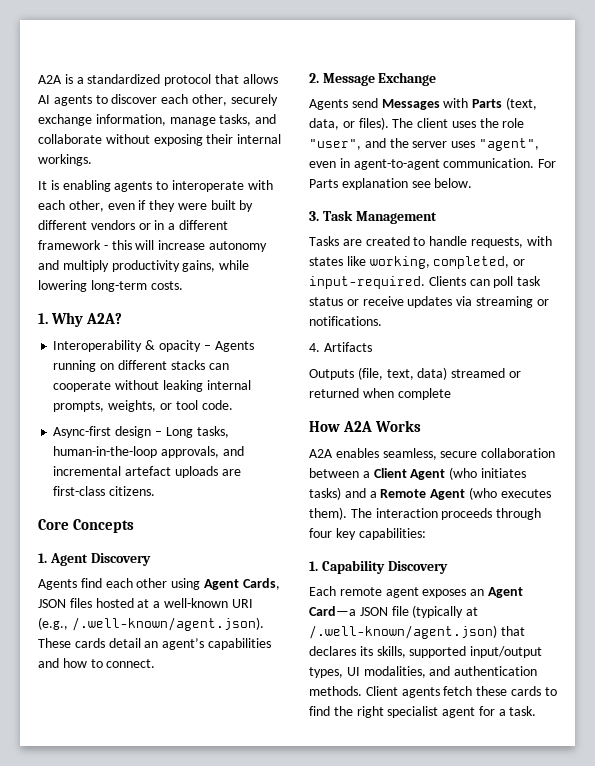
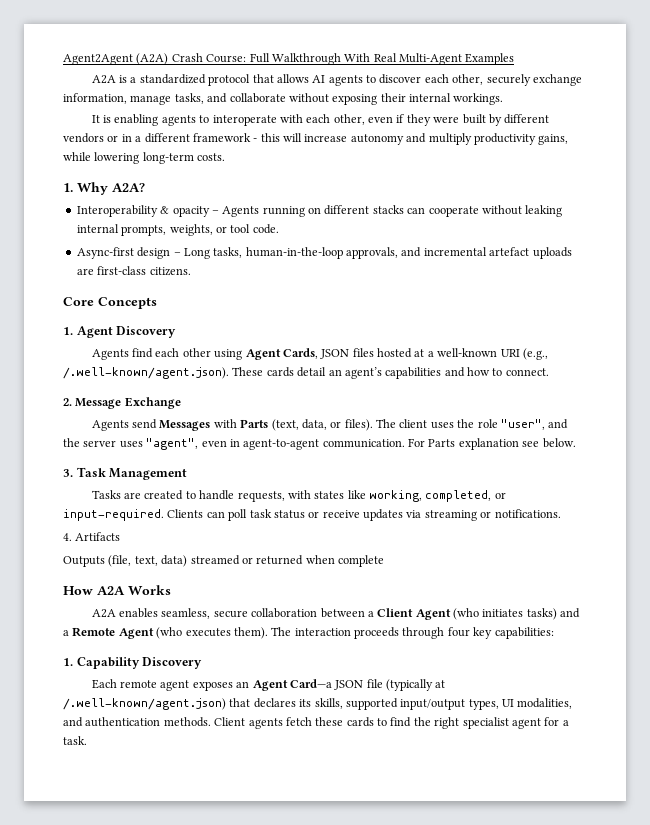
(38, 79) none -> [63,53,515,65] Agent2Agent (A2A) Crash Course: Full Walkthrough With Real Multi-Agent Examples //

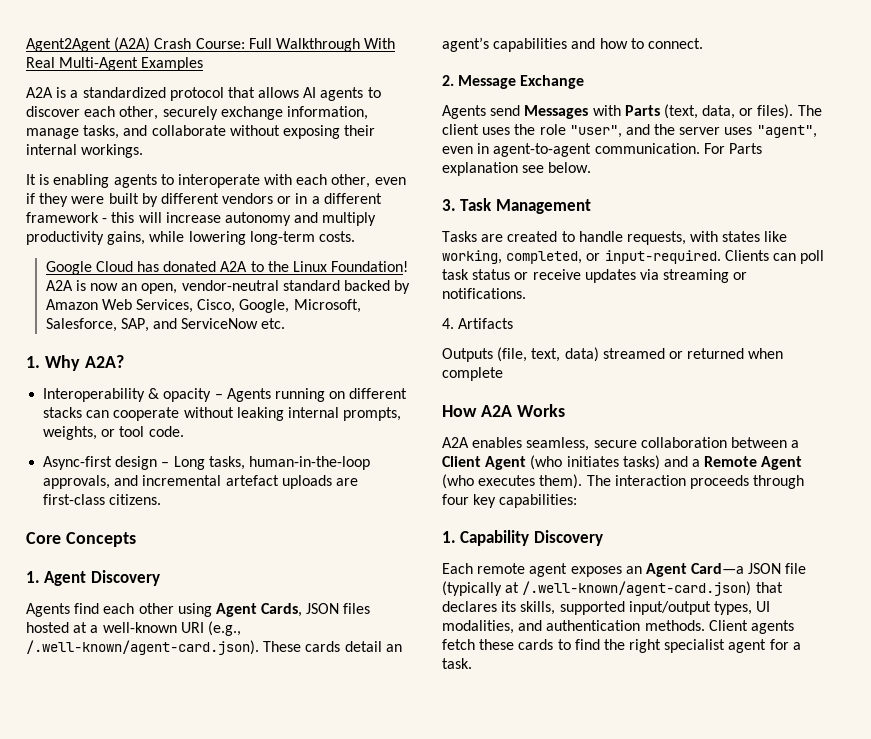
(226, 157) none -> [45,261,409,275] [45,280,411,294] [45,299,361,313] [45,318,286,332] // Google Cloud has donated A2A to the Linux Foundation! A2A is now an open, vendor-neutral standard backed by Amazon Web Services, Cisco, Google, Microsoft, Salesforce, SAP, and ServiceNow etc.
[63,367,229,379] /.well-known/agent.json). -> [26,640,259,655] /.well-known/agent-card.json).
[63,698,226,710] /.well-known/agent.json) -> [522,581,752,596] /.well-known/agent-card.json)

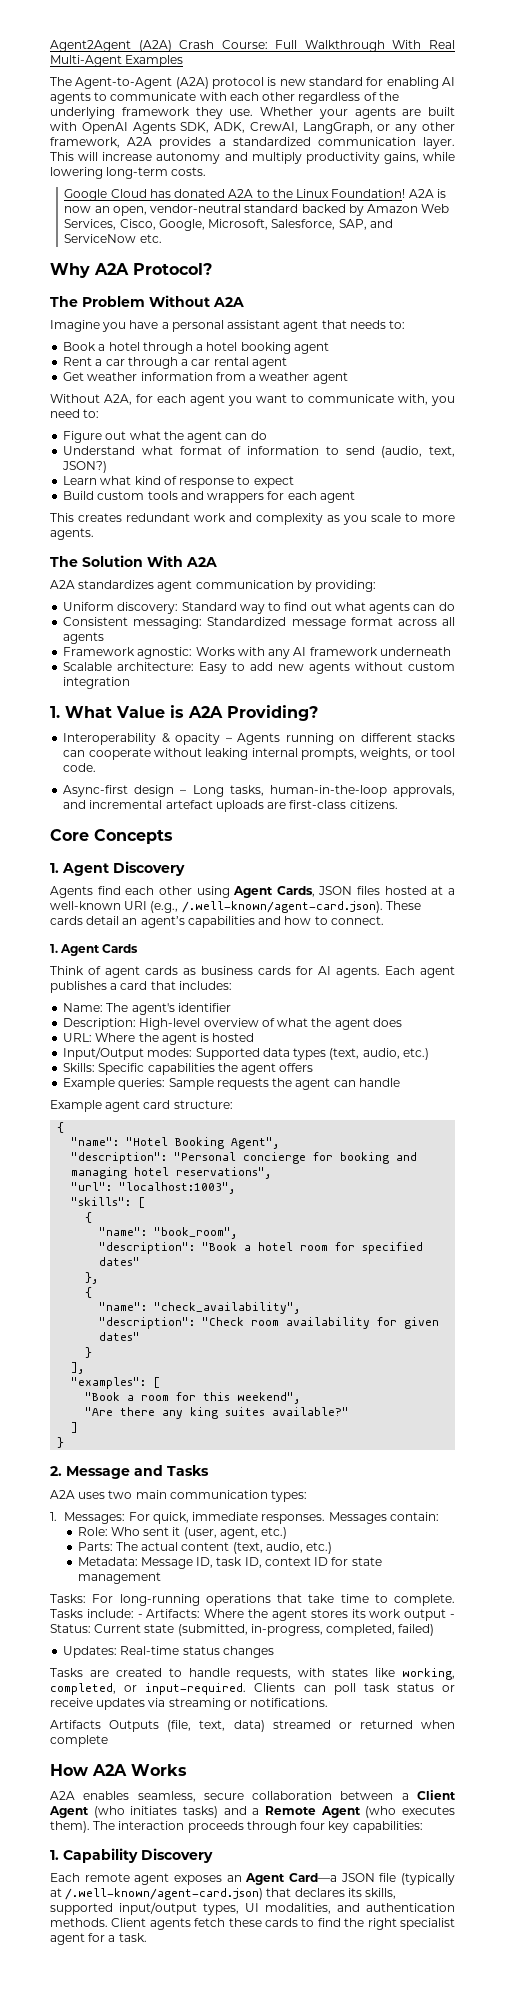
[26,87,381,101] [26,106,368,120] [26,125,376,139] [26,144,144,158] [26,174,406,188] [26,193,382,207] [26,212,135,223] A2A is a standardized protocol that allows AI agents to discover each other, securely exchange information, manage tasks, and collaborate without exposing their internal workings. // It is enabling agents to interoperate with each other, even if they were built by different vendors or in a different framework - this -> [50,77,455,89] [50,92,399,104] [50,107,455,119] [50,122,455,134] [50,137,455,149] [50,152,74,161] The Agent-to-Agent (A2A) protocol is new standard for enabling AI agents to communicate with each other regardless of the underlying framework they use. Whether your agents are built with OpenAI Agents SDK, ADK, CrewAI, LangGraph, or any other framework, A2A provides a standardized communication layer. This
[26,355,124,371] 1. Why A2A? -> [50,263,212,278] [50,295,244,307] [50,320,406,332] [63,342,329,354] [63,357,287,369] [63,372,348,384] [50,394,455,406] [50,409,100,418] [63,431,267,443] [63,446,456,458] [62,461,108,473] [63,476,294,488] [63,491,355,503] [50,513,455,525] [50,528,94,540] [50,555,217,567] [50,580,377,592] [63,602,455,614] [63,617,455,629] [63,632,105,644] [63,647,451,659] [63,662,456,674] [63,677,131,689] [50,705,318,721] Why A2A Protocol? // The Problem Without A2A // Imagine you have a personal assistant agent that needs to: // Book a hotel through a hotel booking agent // Rent a car through a car rental agent // Get weather information from a weather agent // Without A2A, for each agent you want to communicate with, you need to: // Figure out what the agent can do // Understand what format of information to send (audio, text, JSON?) // Learn what kind of response to expect // Build custom tools and wrappers for each agent // This creates redundant work and complexity as you scale to more agents. // The Solution With A2A // A2A standardizes agent communication by providing: // Uniform discovery: Standard way to find out what agents can do // Consistent messaging: Standardized message format across all agents // Framework agnostic: Works with any AI framework underneath // Scalable architecture: Easy to add new agents without custom integration // 1. What Value is A2A Providing?
[442,75,585,89] [442,104,822,119] [442,124,817,138] [442,143,762,157] [442,162,592,176] [442,198,591,214] 2. Message Exchange // Agents send Messages with Parts (text, data, or files). The client uses the role "user", and the server uses "agent", even in agent-to-agent communication. For Parts explanation see below. // 3. Task Management -> [50,944,139,956] [50,966,455,978] [50,981,232,993] [63,1003,231,1015] [63,1018,402,1030] [63,1033,255,1045] [63,1047,429,1060] [63,1063,314,1075] [63,1078,400,1090] [50,1100,233,1112] [57,1122,65,1133] [71,1137,280,1149] [71,1152,418,1164] [71,1167,272,1179] [71,1182,236,1194] [71,1197,146,1208] [85,1212,93,1223] [99,1227,238,1239] [99,1242,424,1254] [99,1257,141,1266] [85,1272,99,1284] [85,1287,93,1298] [99,1302,301,1314] [99,1317,440,1329] [99,1332,141,1341] [85,1347,93,1358] [71,1362,85,1374] [71,1377,161,1389] [85,1392,301,1404] [85,1407,350,1419] [71,1422,79,1433] [57,1437,65,1448] [50,1465,209,1479] [50,1490,308,1502] [50,1512,439,1524] [77,1527,288,1539] [77,1542,333,1554] [77,1557,382,1569] [77,1572,161,1584] [50,1594,455,1606] [50,1609,455,1621] [50,1624,435,1636] [63,1646,274,1658] 1. Agent Cards // Think of agent cards as business cards for AI agents. Each agent publishes a card that includes: // Name: The agent's identifier // Description: High-level overview of what the agent does // URL: Where the agent is hosted // Input/Output modes: Supported data types (text, audio, etc.) // Skills: Specific capabilities the agent offers // Example queries: Sample requests the agent can handle // Example agent card structure: // { // "name": "Hotel Booking Agent", // "description": "Personal concierge for booking and managing hotel reservations", // "url": "localhost:1003", // "skills": [ // { // "name": "book_room", // "description": "Book a hotel room for specified dates" // }, // { // "name": "check_availability", // "description": "Check room availability for given dates" // } // ], // "examples": [ // "Book a room for this weekend", // "Are there any king suites available?" // ] // } // 2. Message and Tasks // A2A uses two main communication types: // 1. Messages: For quick, immediate responses. Messages contain: // Role: Who sent it (user, agent, etc.) // Parts: The actual content (text, audio, etc.) // Metadata: Message ID, task ID, context ID for state management // Tasks: For long-running operations that take time to complete. Tasks include: - Artifacts: Where the agent stores its work output - Status: Current state (submitted, in-progress, completed, failed) // Updates: Real-time status changes
[442,318,454,329] 4. -> (329, 1702) none
(514, 323) // -> (101, 1724) none

